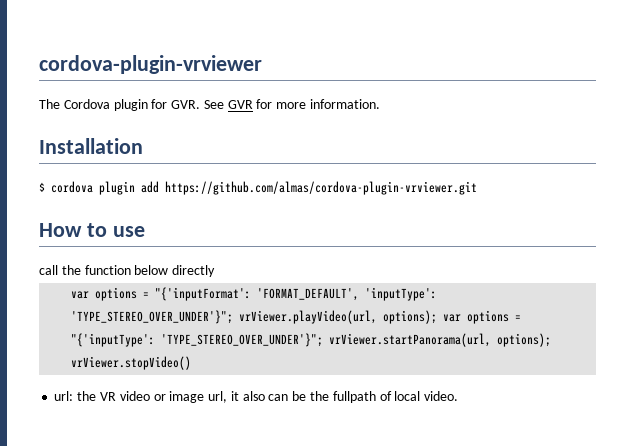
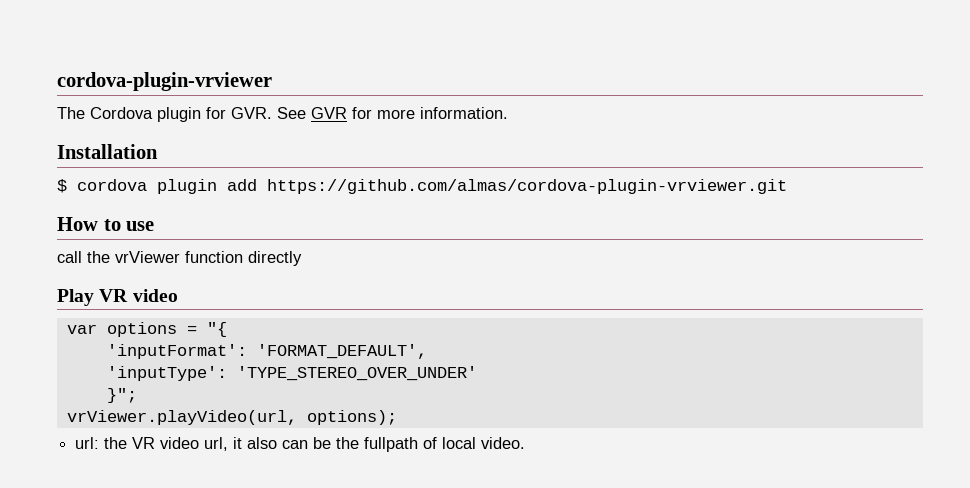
[84,265,169,275] function below -> [115,251,243,263] vrViewer function
[71,287,252,301] // var options = "{'inputFormat': -> [57,289,178,306] [66,322,227,337] [106,344,247,359] // Play VR video // var options = "{ // 'inputFormat':
[365,287,438,301] [71,310,234,324] 'inputType': 'TYPE_STEREO_OVER_UNDER'}"; -> [106,366,477,381] [106,388,137,403] // 'inputType': 'TYPE_STEREO_OVER_UNDER' // }"; //
[443,310,522,324] [71,333,552,347] [71,356,192,370] var options = "{'inputType': 'TYPE_STEREO_OVER_UNDER'}"; vrViewer.startPanorama(url, options); vrViewer.stopVideo() -> (397, 417) none
[153,391,205,403] or image -> (200, 443) none

